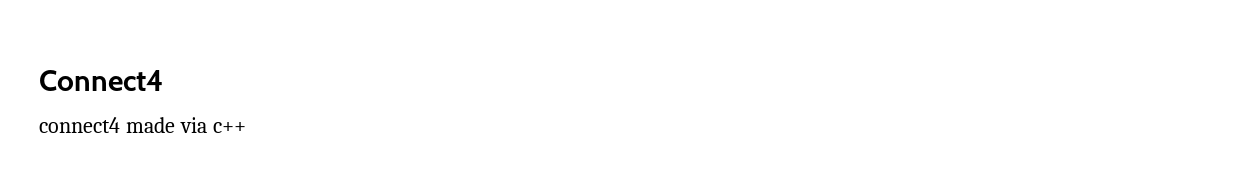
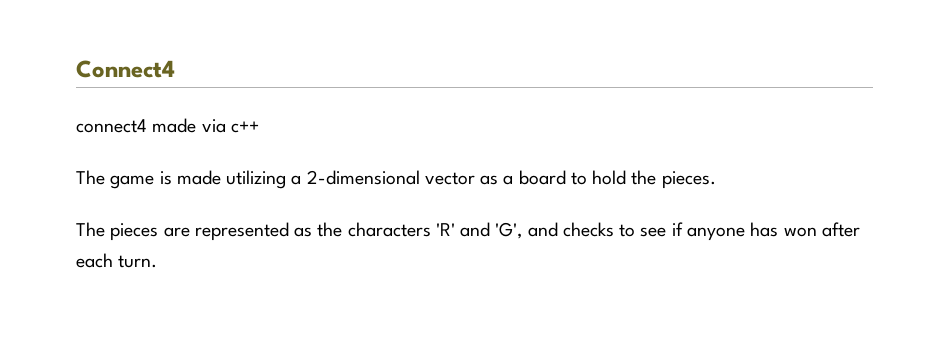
(246, 127) none -> [76,170,716,189] [76,222,860,241] [76,253,158,268] // The game is made utilizing a 2-dimensional vector as a board to hold the pieces. // The pieces are represented as the characters 'R' and 'G', and checks to see if anyone has won after each turn.

